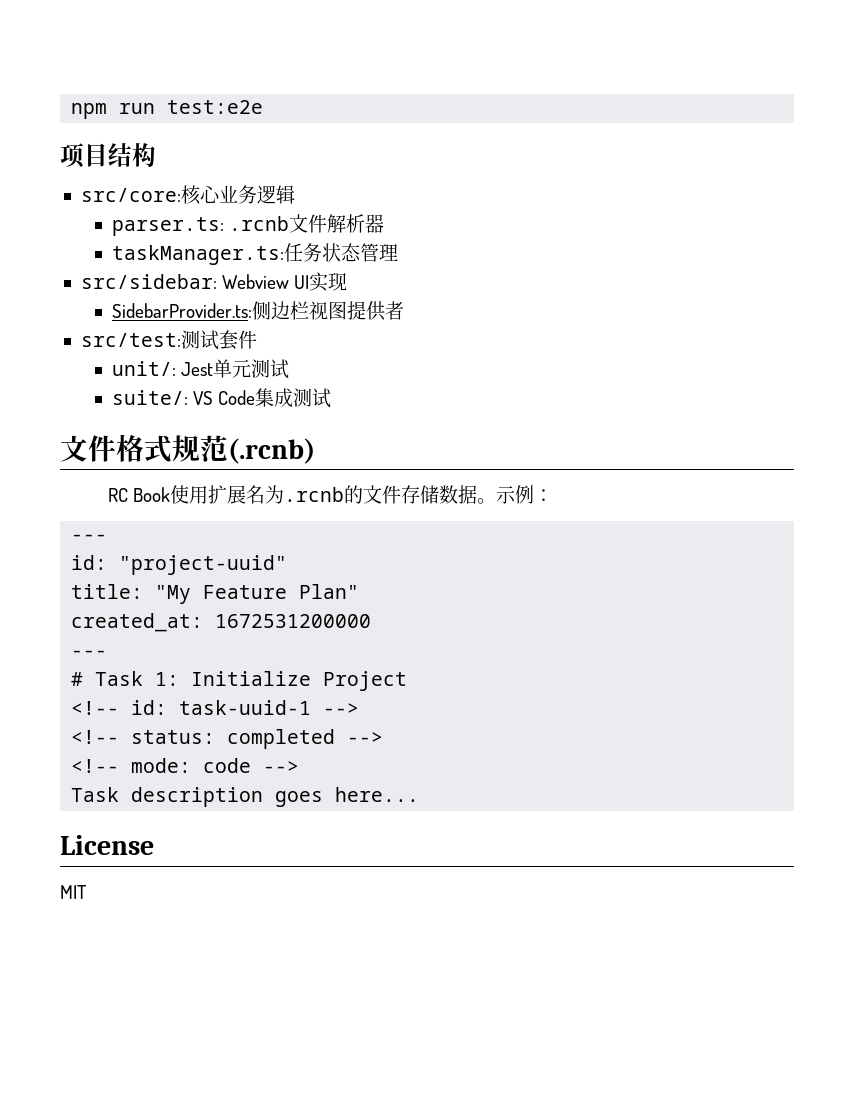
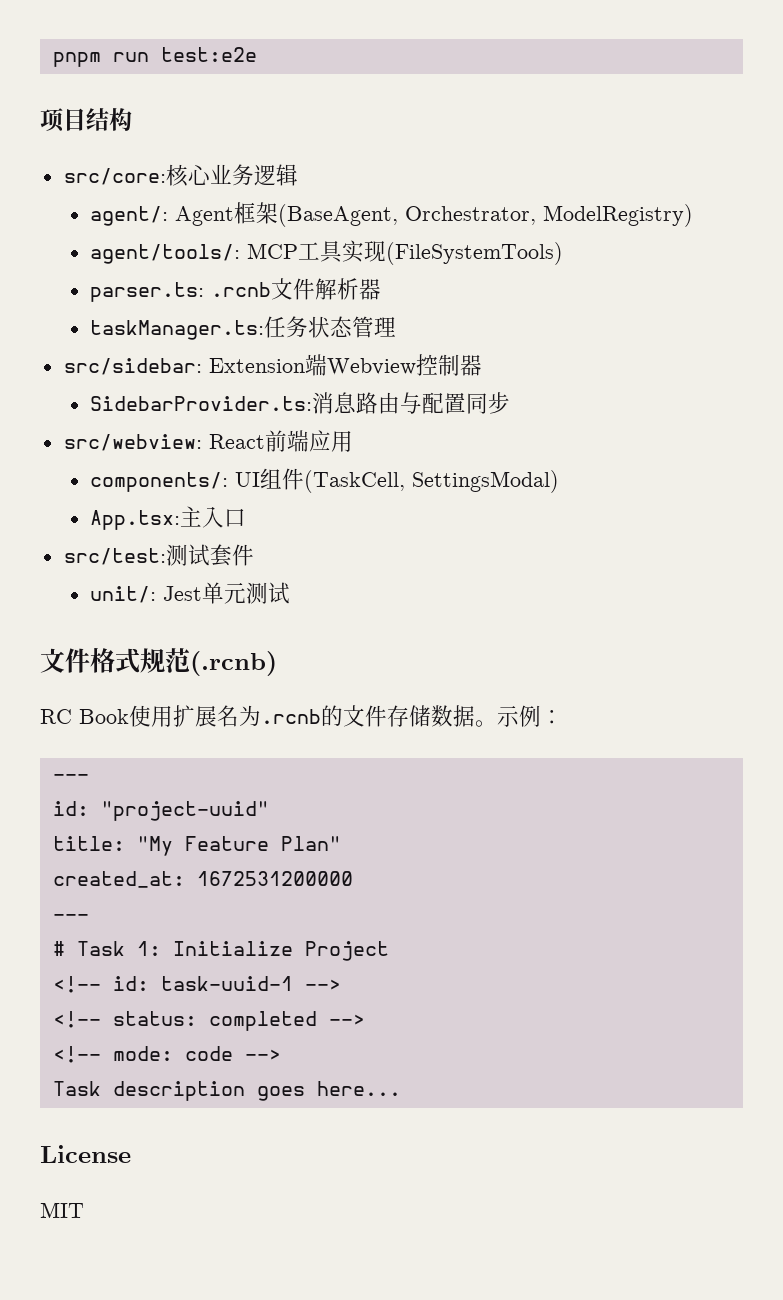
[71,103,108,119] npm -> [52,52,101,67] pnpm
(295, 194) none -> [90,202,694,227] [90,240,564,265] // agent/: Agent框架(BaseAgent, Orchestrator, ModelRegistry) // agent/tools/: MCP工具实现(FileSystemTools)
[222,272,348,292] [112,301,404,321] Webview UI实现 // SidebarProvider.ts:侧边栏视图提供者 -> [208,354,482,376] [90,392,511,414] [63,430,353,452] [90,468,560,493] [90,506,247,530] Extension端Webview控制器 // SidebarProvider.ts:消息路由与配置同步 // src/webview: React前端应用 // components/: UI组件(TaskCell, SettingsModal) // App.tsx:主入口
[112,388,332,408] // suite/: VS Code集成测试 -> (291, 593) none

